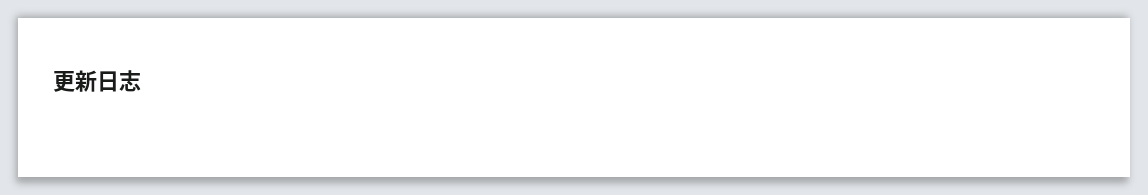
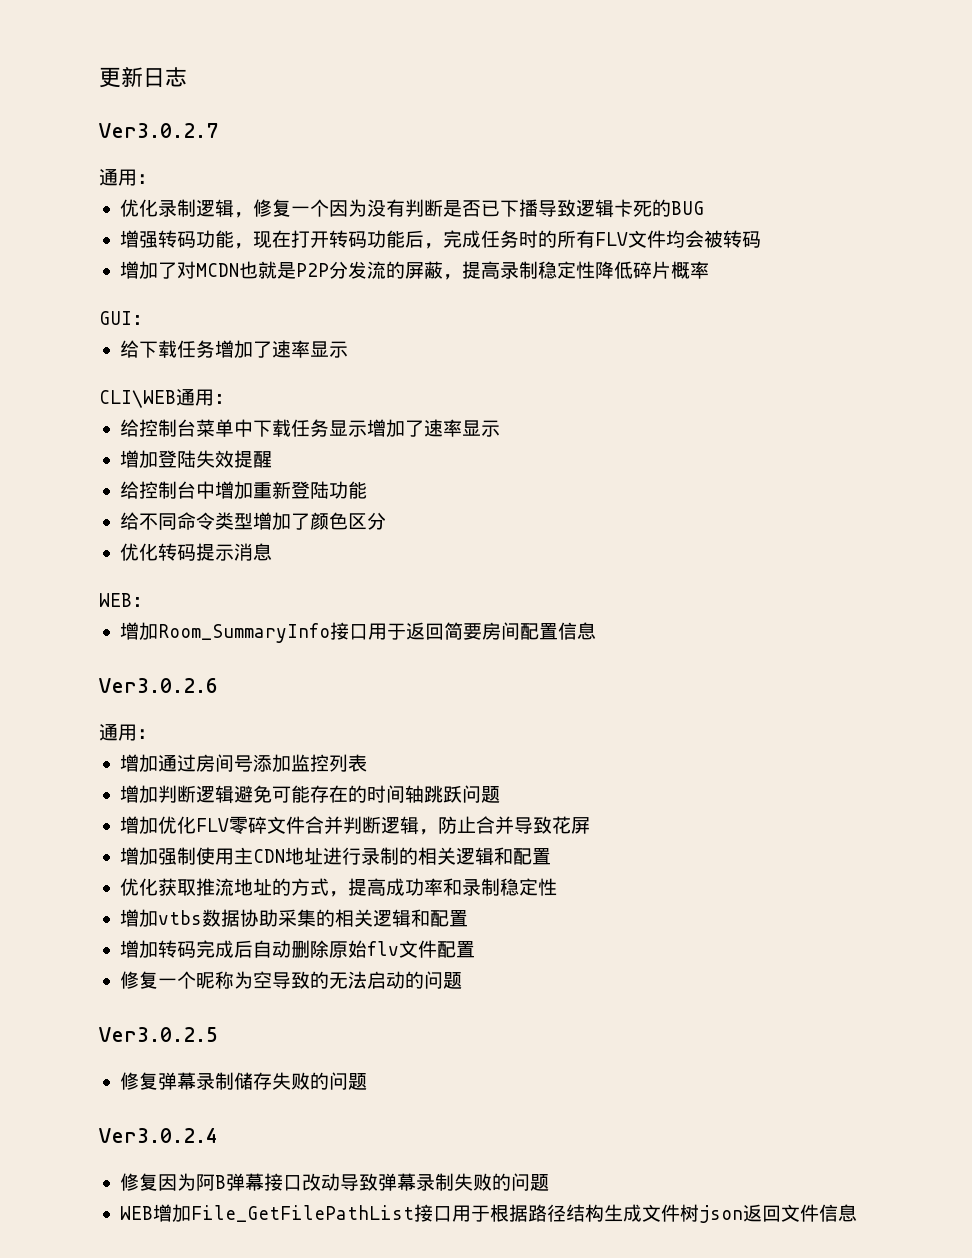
(141, 81) none -> [99,123,218,138] [99,169,156,186] [119,199,704,218] [119,230,761,249] [119,261,709,280] [99,311,143,325] [119,340,348,358] [99,389,225,408] [119,419,500,437] [119,450,272,468] [119,481,367,499] [119,512,386,530] [119,543,272,561] [99,593,143,607] [119,622,596,643] [99,678,218,693] [99,724,156,741] [119,754,367,772] [119,785,500,804] [119,816,590,835] [119,847,551,866] [119,878,557,897] [119,909,468,928] [119,940,475,958] [119,971,462,989] [99,1027,218,1042] [119,1072,367,1090] [99,1128,218,1143] [119,1173,549,1191] [119,1204,857,1223] // Ver3.0.2.7 // 通用： // 优化录制逻辑，修复一个因为没有判断是否已下播导致逻辑卡死的BUG // 增强转码功能，现在打开转码功能后，完成任务时的所有FLV文件均会被转码 // 增加了对MCDN也就是P2P分发流的屏蔽，提高录制稳定性降低碎片概率 // GUI: // 给下载任务增加了速率显示 // CLI\WEB通用: // 给控制台菜单中下载任务显示增加了速率显示 // 增加登陆失效提醒 // 给控制台中增加重新登陆功能 // 给不同命令类型增加了颜色区分 // 优化转码提示消息 // WEB: // 增加Room_SummaryInfo接口用于返回简要房间配置信息 // Ver3.0.2.6 // 通用： // 增加通过房间号添加监控列表 // 增加判断逻辑避免可能存在的时间轴跳跃问题 // 增加优化FLV零碎文件合并判断逻辑，防止合并导致花屏 // 增加强制使用主CDN地址进行录制的相关逻辑和配置 // 优化获取推流地址的方式，提高成功率和录制稳定性 // 增加vtbs数据协助采集的相关逻辑和配置 // 增加转码完成后自动删除原始flv文件配置 // 修复一个昵称为空导致的无法启动的问题 // Ver3.0.2.5 // 修复弹幕录制储存失败的问题 // Ver3.0.2.4 // 修复因为阿B弹幕接口改动导致弹幕录制失败的问题 // WEB增加File_GetFilePathList接口用于根据路径结构生成文件树json返回文件信息

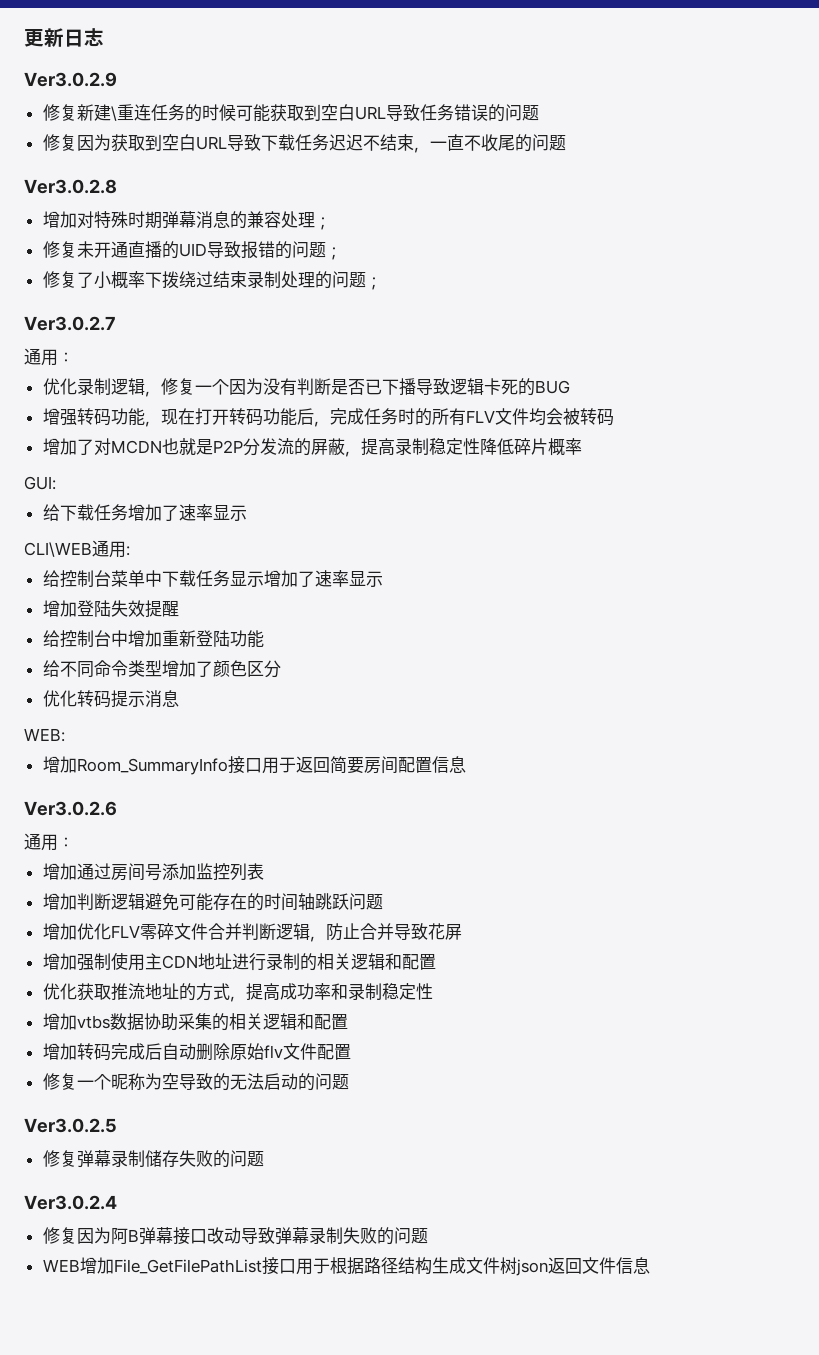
(187, 77) none -> [24,72,117,87] [42,104,539,122] [42,134,566,153] [24,179,117,194] [42,211,331,230] [42,241,342,260] [42,271,382,290] // Ver3.0.2.9 // 修复新建\重连任务的时候可能获取到空白URL导致任务错误的问题 // 修复因为获取到空白URL导致下载任务迟迟不结束，一直不收尾的问题 // Ver3.0.2.8 // 增加对特殊时期弹幕消息的兼容处理； // 修复未开通直播的UID导致报错的问题； // 修复了小概率下拨绕过结束录制处理的问题；

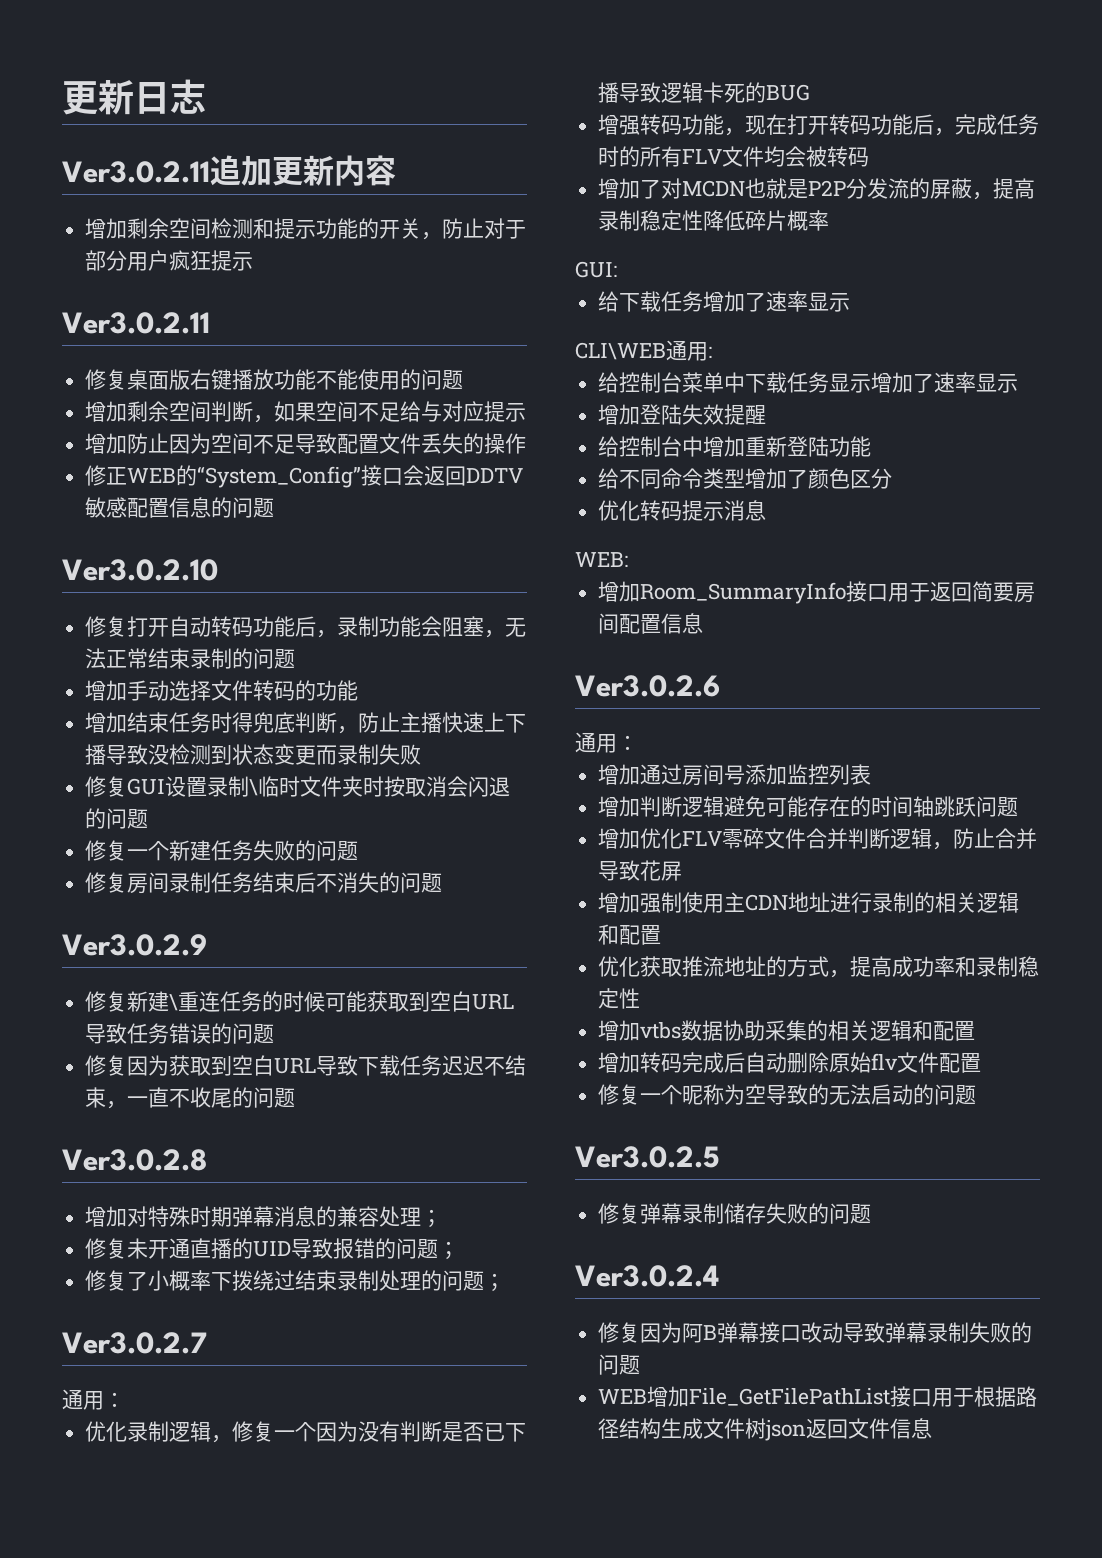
(104, 37) none -> [62,155,396,186] [85,218,527,240] [85,250,254,271] [62,312,210,334] [85,369,464,390] [85,401,527,423] [85,433,527,454] [85,465,524,488] [85,497,275,518] [62,559,218,581] [85,616,527,638] [85,648,296,669] [85,680,359,701] [85,712,527,734] [85,744,422,765] [85,776,511,797] [85,808,149,829] [85,840,359,861] [85,872,443,894] // Ver3.0.2.11追加更新内容 // 增加剩余空间检测和提示功能的开关，防止对于部分用户疯狂提示 // Ver3.0.2.11 // 修复桌面版右键播放功能不能使用的问题 // 增加剩余空间判断，如果空间不足给与对应提示 // 增加防止因为空间不足导致配置文件丢失的操作 // 修正WEB的“System_Config”接口会返回DDTV敏感配置信息的问题 // Ver3.0.2.10 // 修复打开自动转码功能后，录制功能会阻塞，无法正常结束录制的问题 // 增加手动选择文件转码的功能 // 增加结束任务时得兜底判断，防止主播快速上下播导致没检测到状态变更而录制失败 // 修复GUI设置录制\临时文件夹时按取消会闪退的问题 // 修复一个新建任务失败的问题 // 修复房间录制任务结束后不消失的问题

